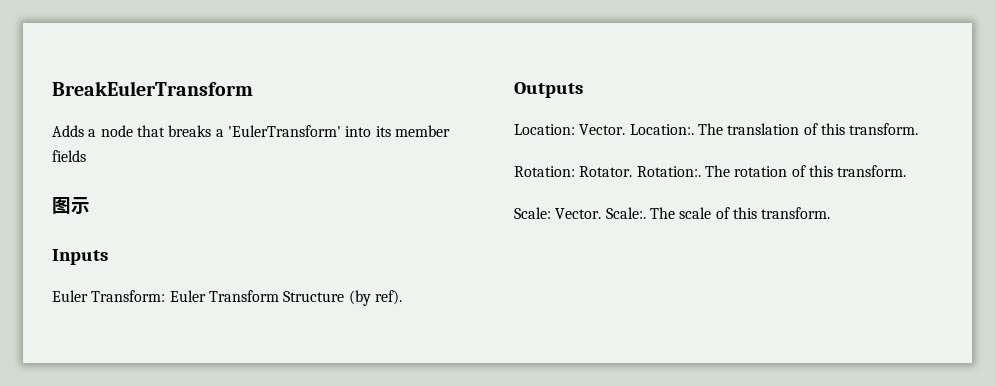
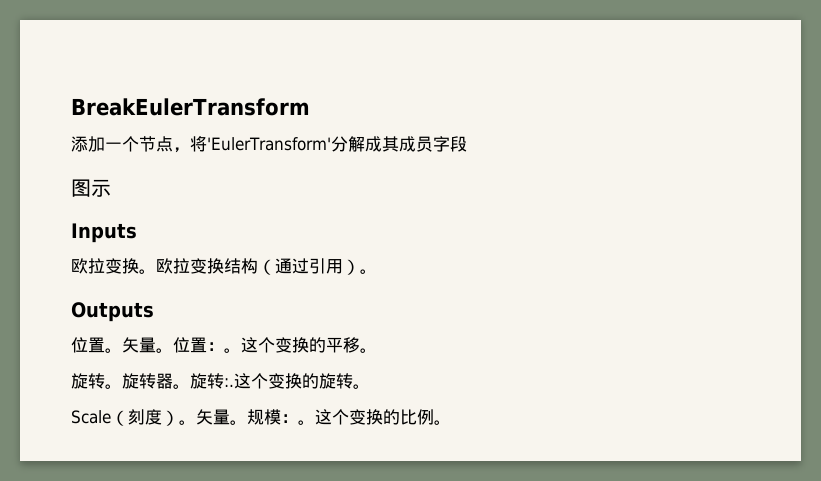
[52,125,450,137] [52,150,86,162] [52,197,90,214] [52,249,108,265] [52,290,402,306] [514,82,583,98] [514,123,919,135] [514,165,907,177] [514,207,831,219] Adds a node that breaks a 'EulerTransform' into its member fields // 图示 // Inputs // Euler Transform: Euler Transform Structure (by ref). // Outputs // Location: Vector. Location:. The translation of this transform. // Rotation: Rotator. Rotation:. The rotation of this transform. // Scale: Vector. Scale:. The scale of this transform. -> [71,136,467,153] [71,179,111,197] [71,223,137,243] [71,258,377,275] [71,302,154,322] [71,337,377,353] [71,373,370,389] [71,409,451,426] 添加一个节点，将'EulerTransform'分解成其成员字段 // 图示 // Inputs // 欧拉变换。欧拉变换结构（通过引用）。 // Outputs // 位置。矢量。位置：。这个变换的平移。 // 旋转。旋转器。旋转:.这个变换的旋转。 // Scale（刻度）。矢量。规模：。这个变换的比例。

